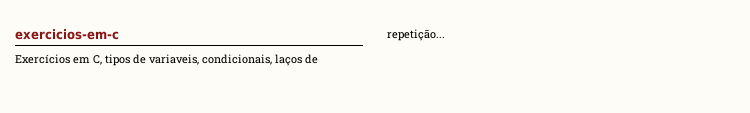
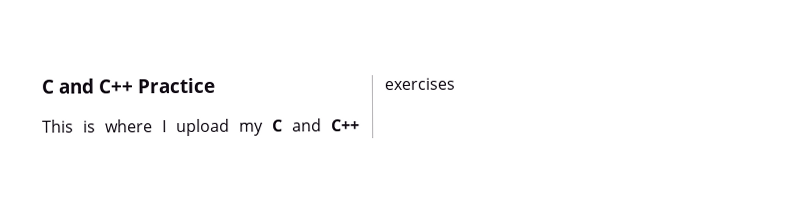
[15,29,119,40] [15,54,318,66] [387,29,445,41] exercicios-em-c // Exercícios em C, tipos de variaveis, condicionais, laços de repetição... -> [41,77,215,94] [42,118,360,137] [384,77,455,91] C and C++ Practice // This is where I upload my C and C++ exercises

